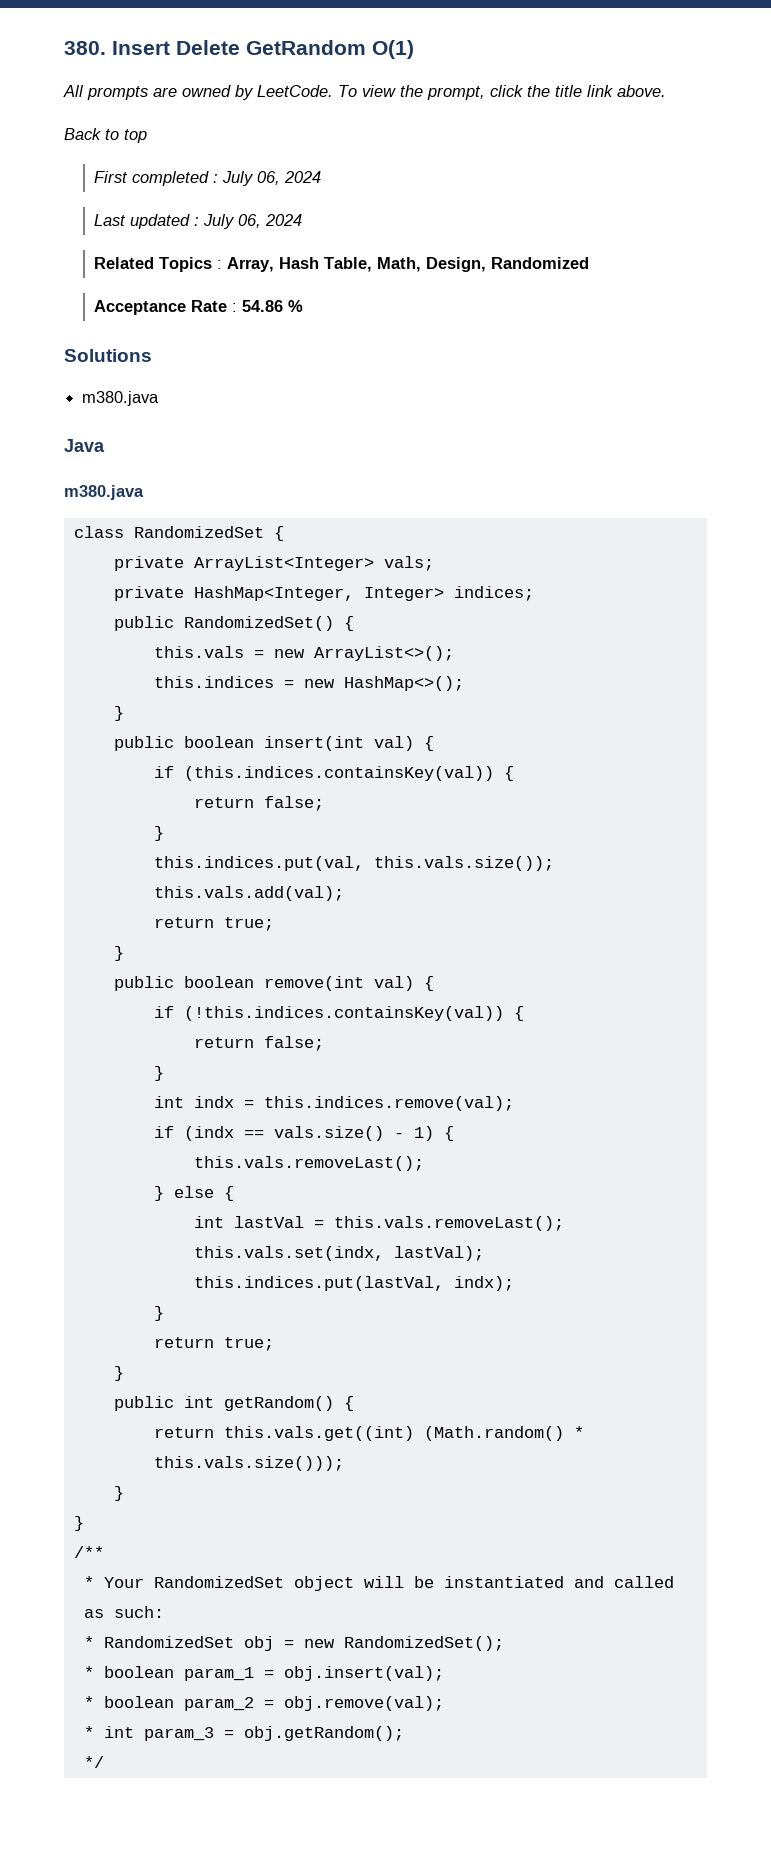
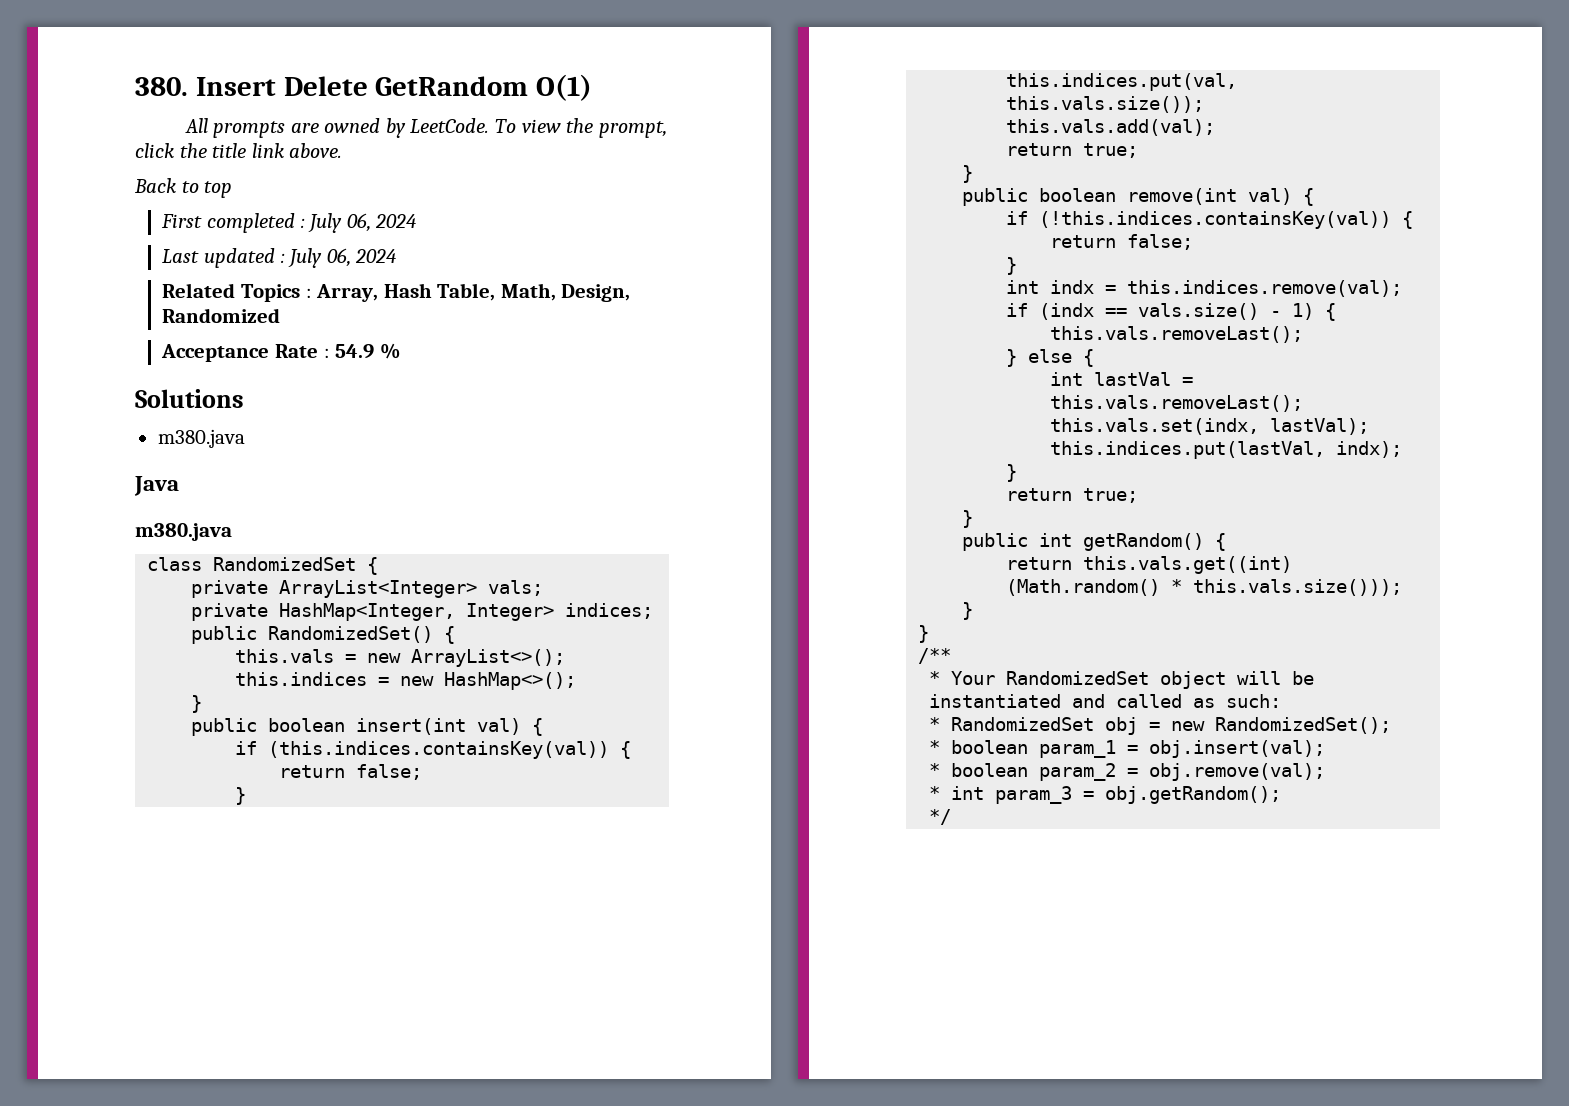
[242,300,284,312] 54.86 -> [335,344,375,359] 54.9

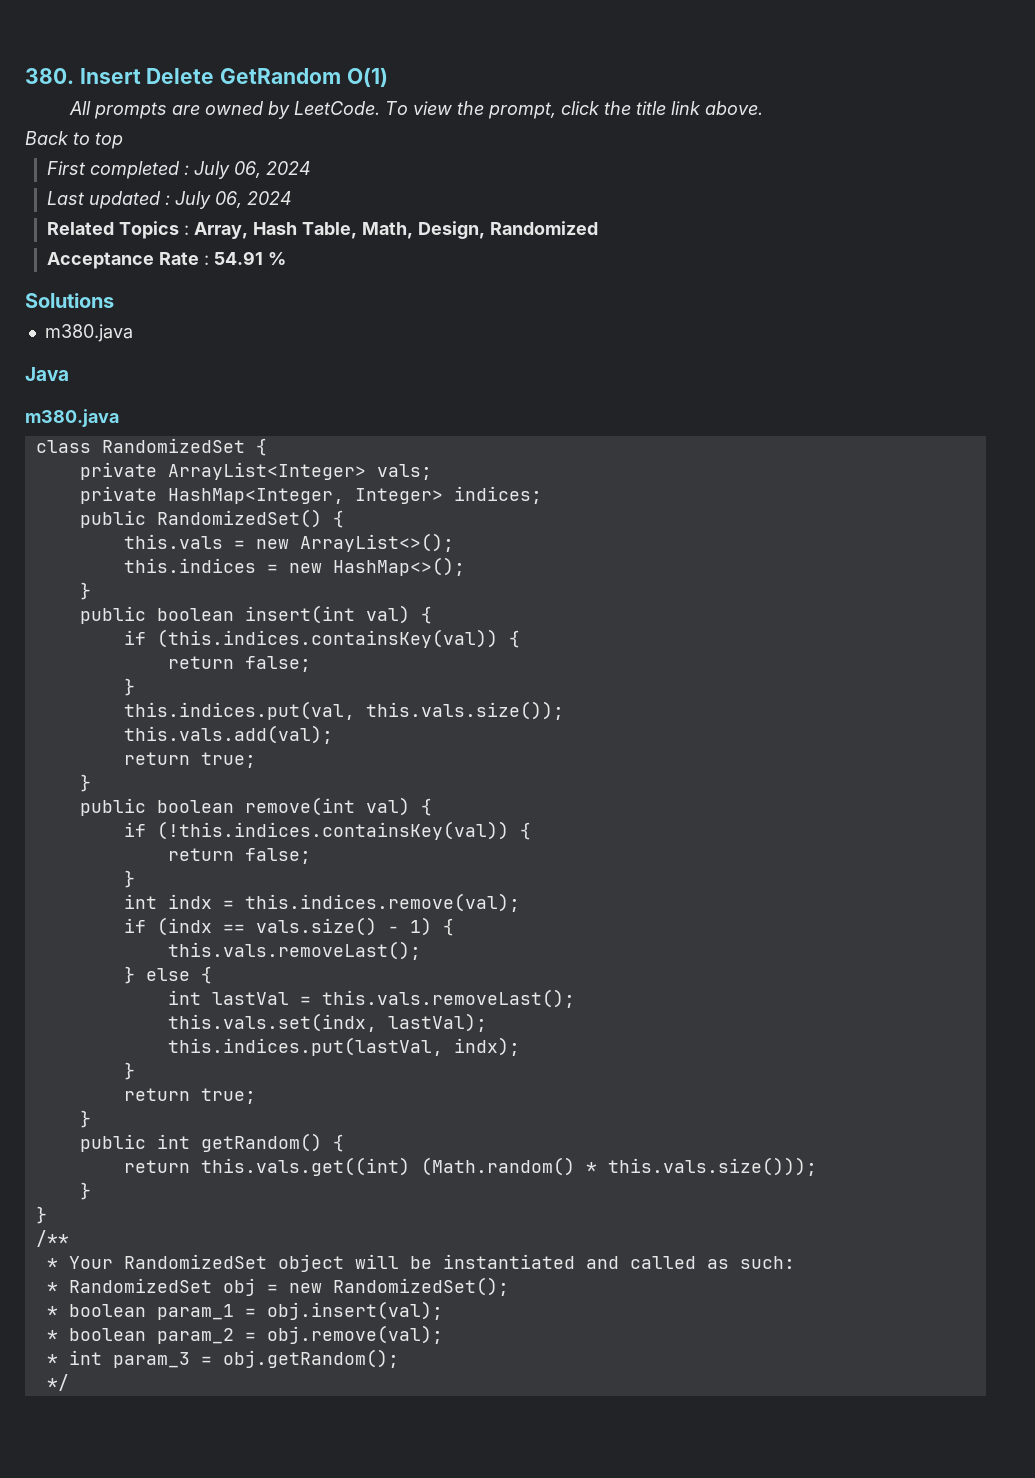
[335,344,375,359] 54.9 -> [213,251,263,265] 54.91

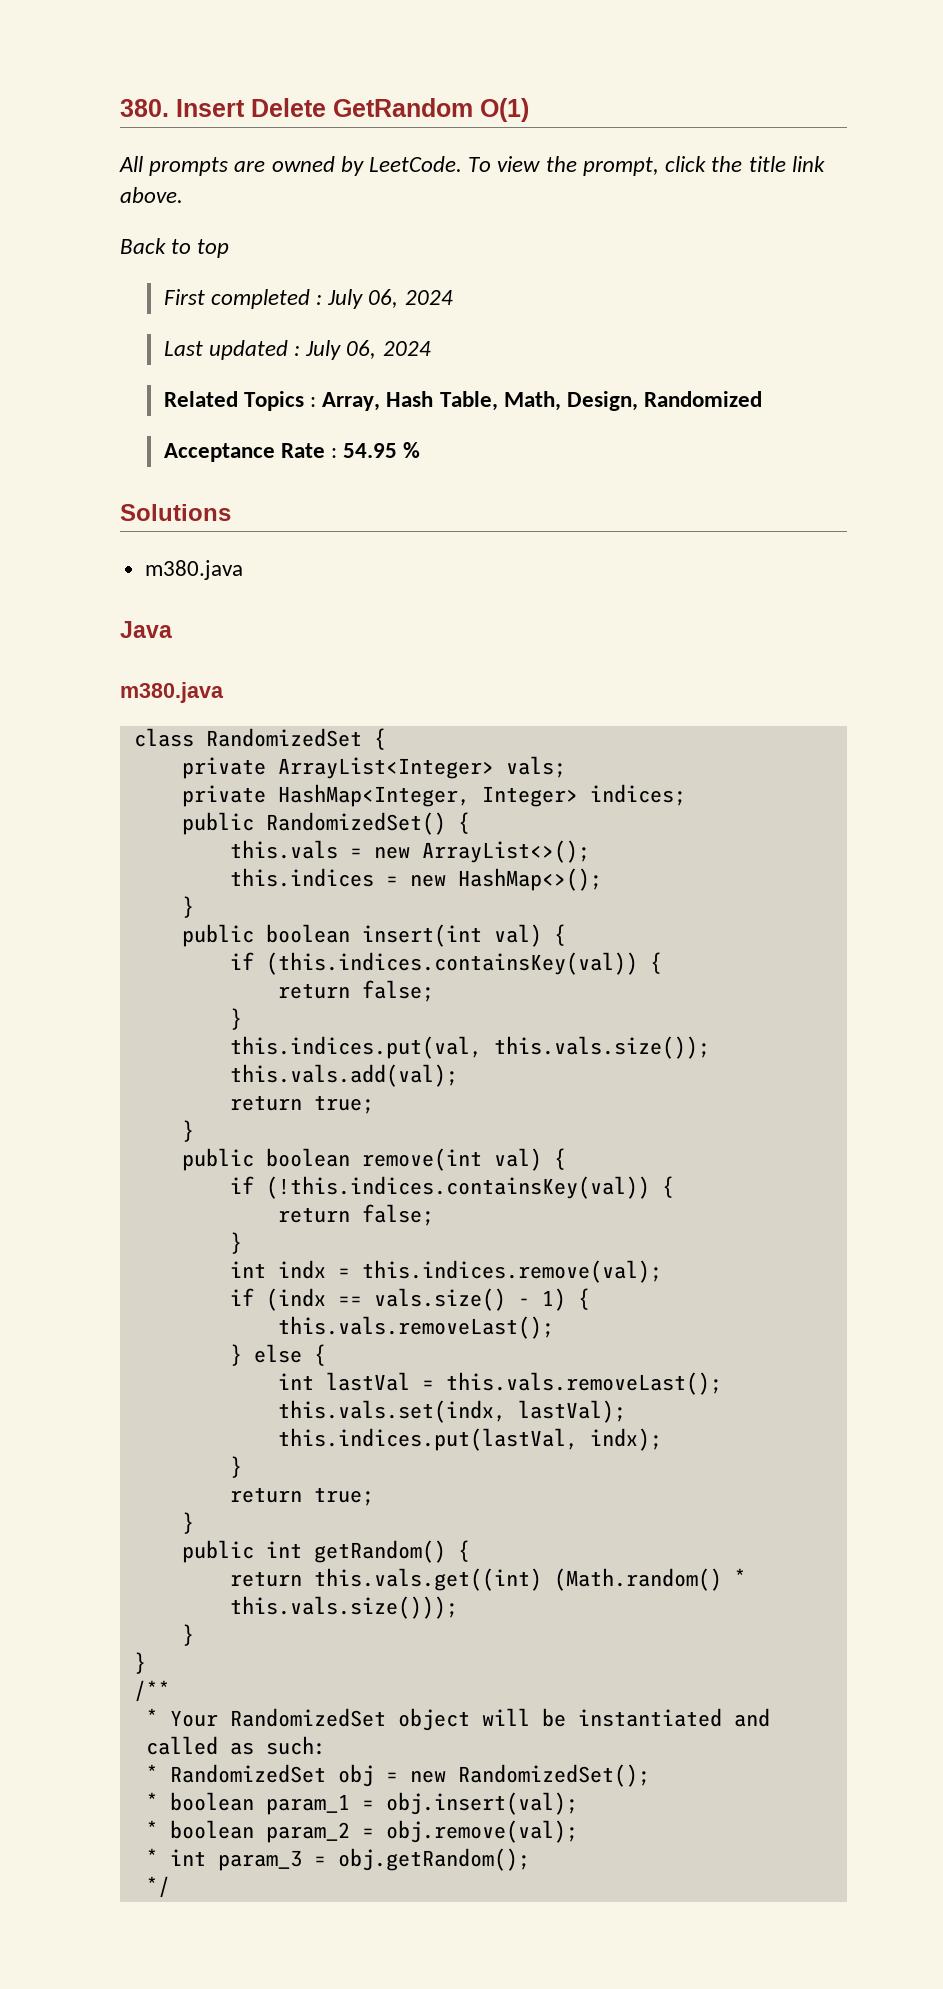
[213,251,263,265] 54.91 -> [343,443,398,458] 54.95

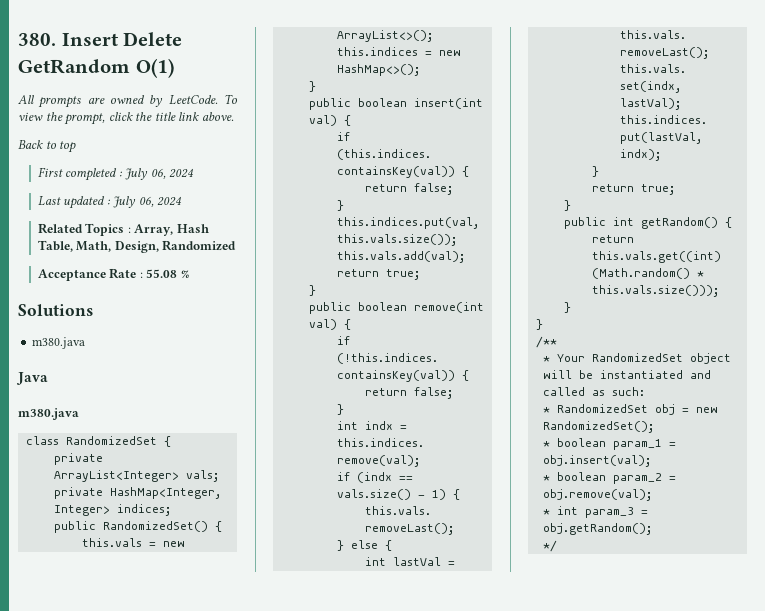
[343,443,398,458] 54.95 -> [146,269,178,278] 55.08

